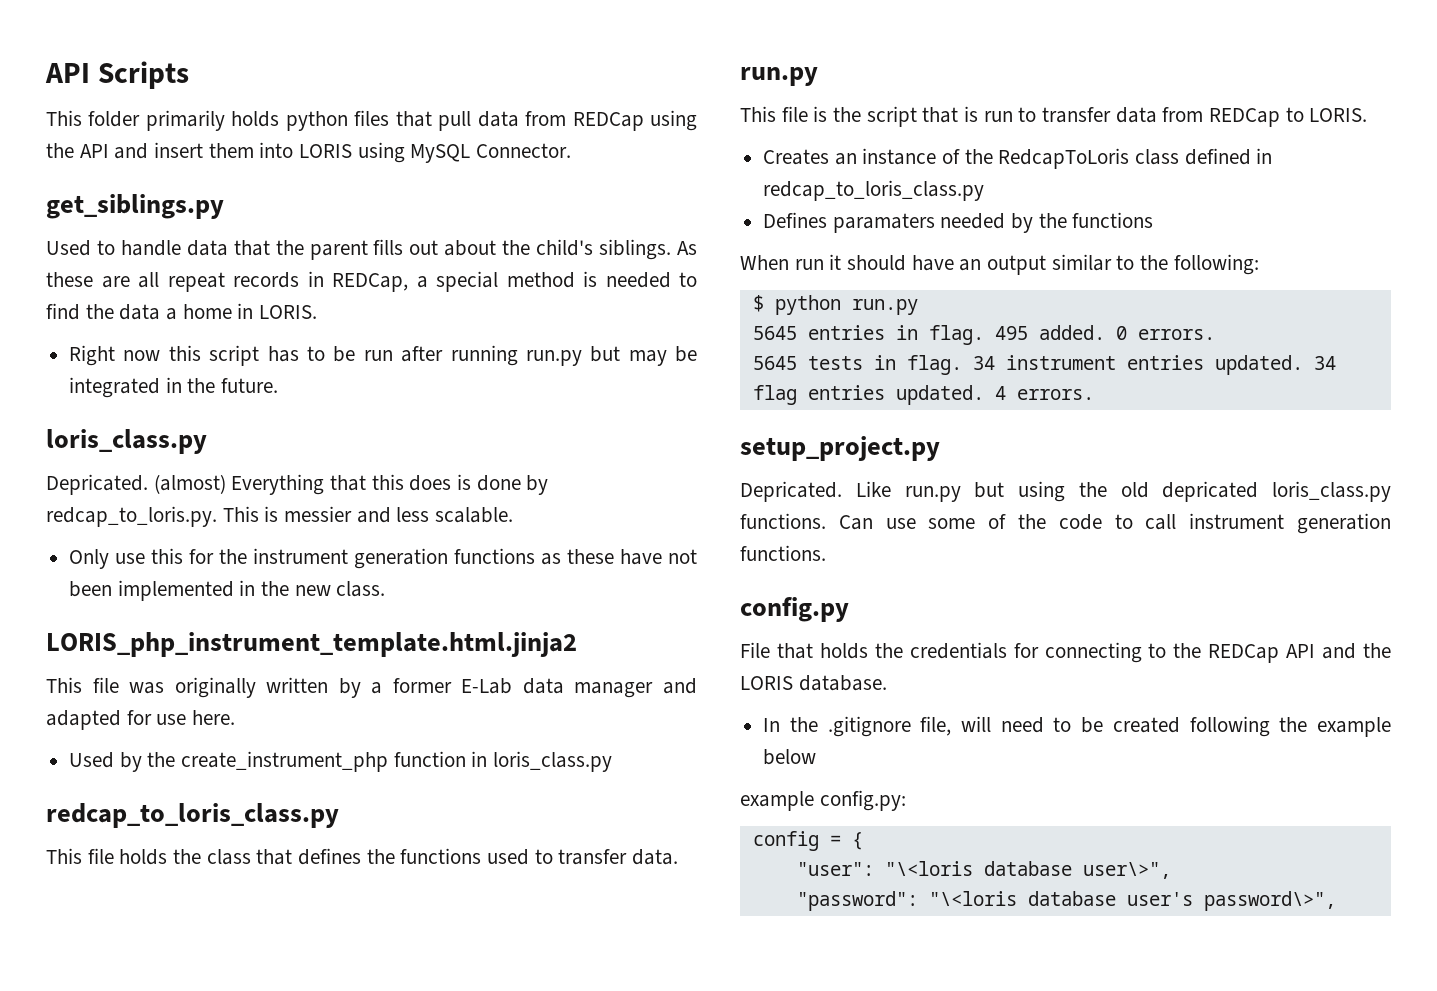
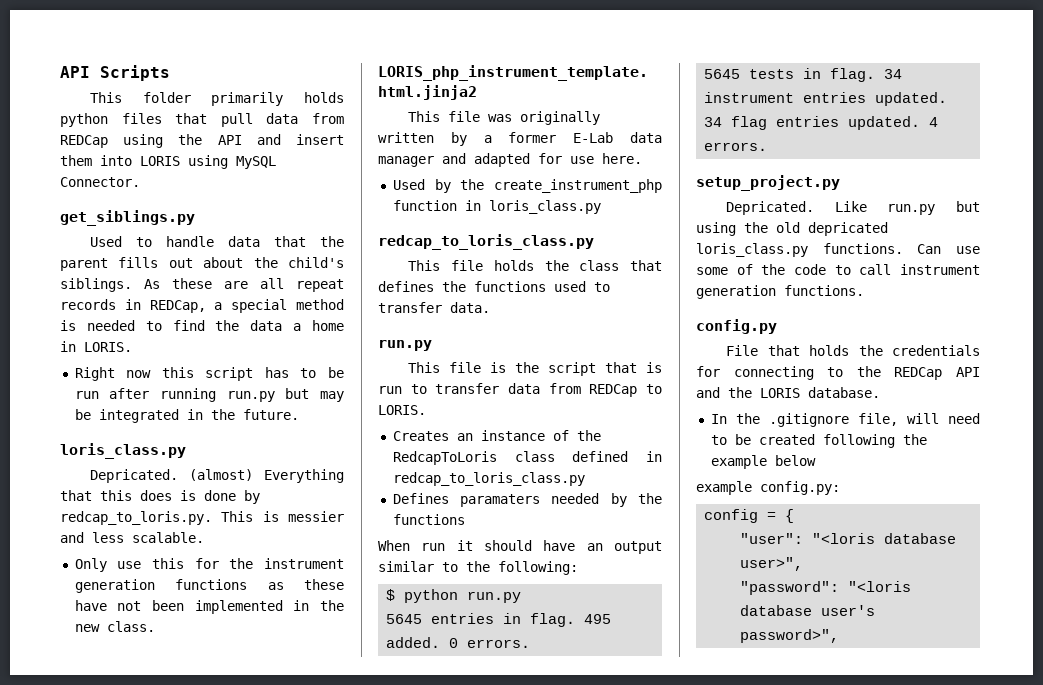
[884,861,1171,879] "\<loris database user\>", -> [812,533,957,544] [740,557,804,571] "<loris database user>",
[928,891,1017,906] "\<loris -> [848,581,912,592] "<loris
[1203,891,1336,911] password\>", -> [740,629,840,643] password>",

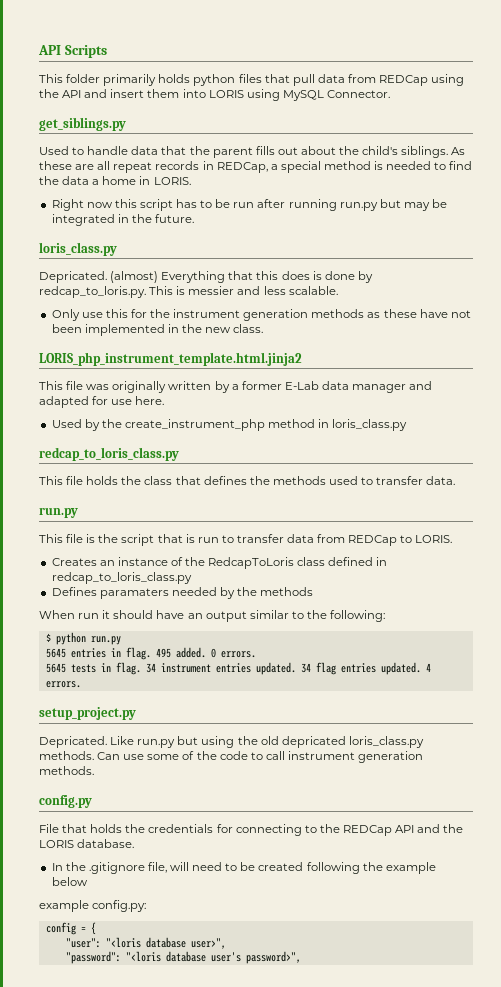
[175,579,248,590] functions -> [311,309,365,318] methods
[392,200,457,211] function -> [268,419,316,428] method
[474,281,546,292] functions -> [272,476,326,485] methods
[392,514,465,525] functions -> [260,587,314,596] methods
[822,243,903,254] functions. -> [39,751,94,760] methods.
[784,285,864,296] functions. -> [39,766,94,775] methods.

